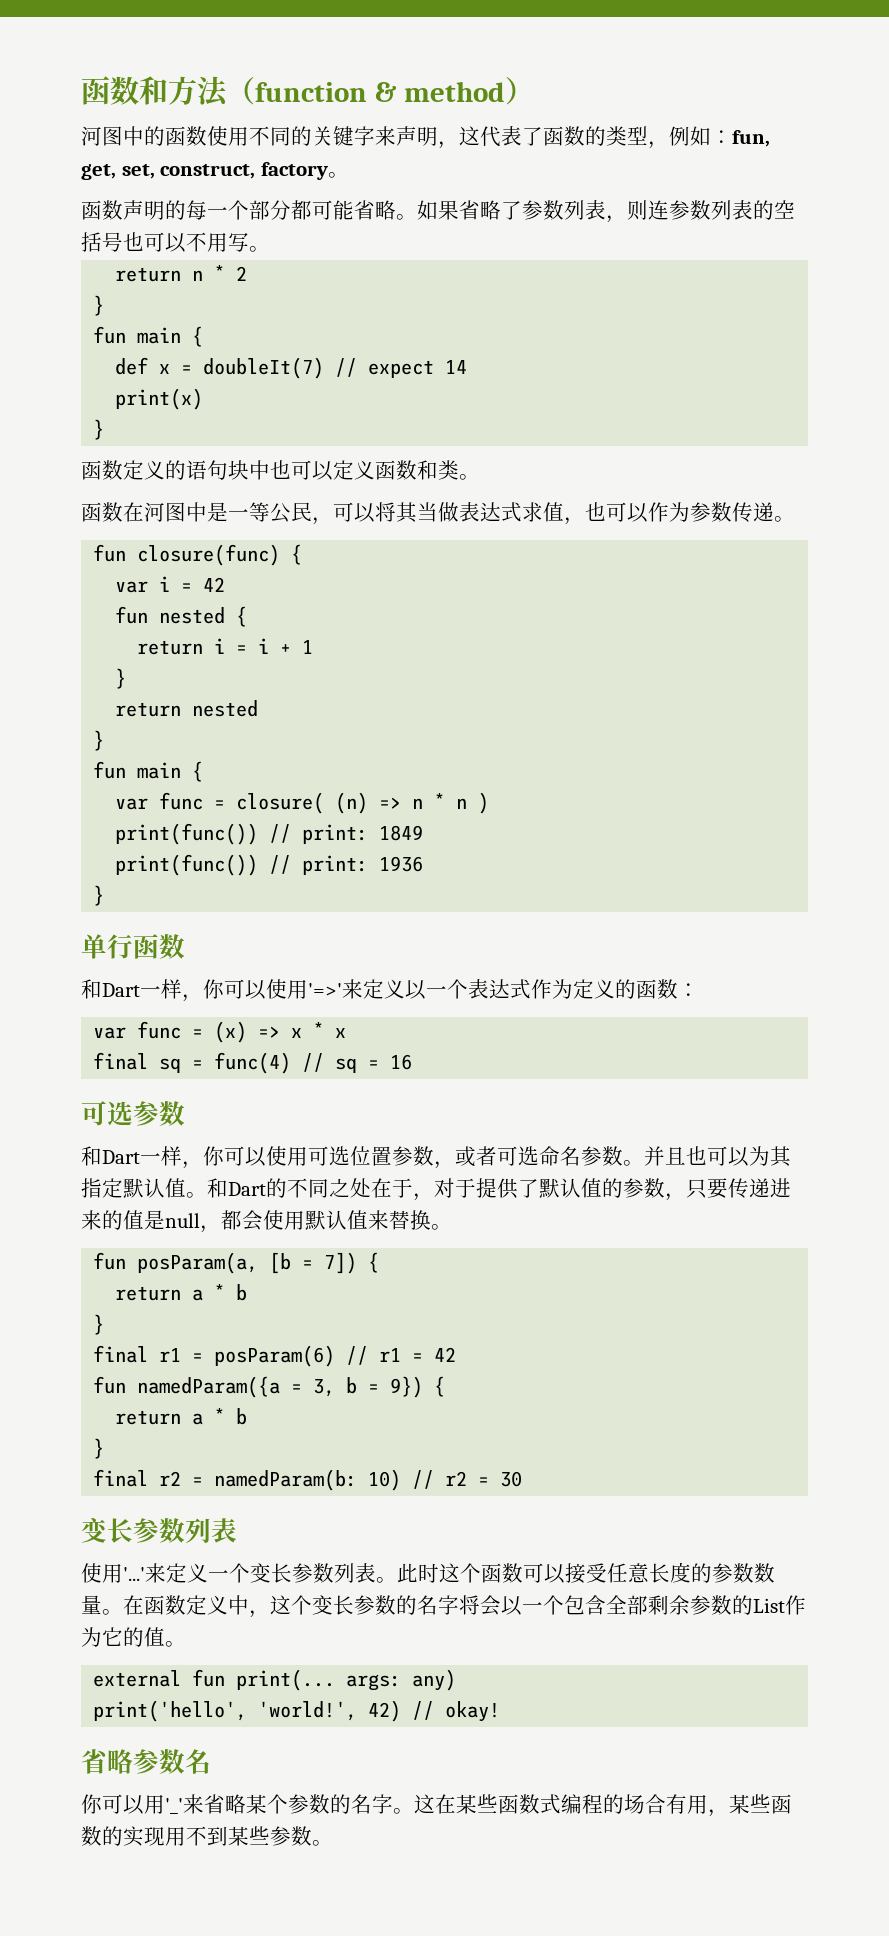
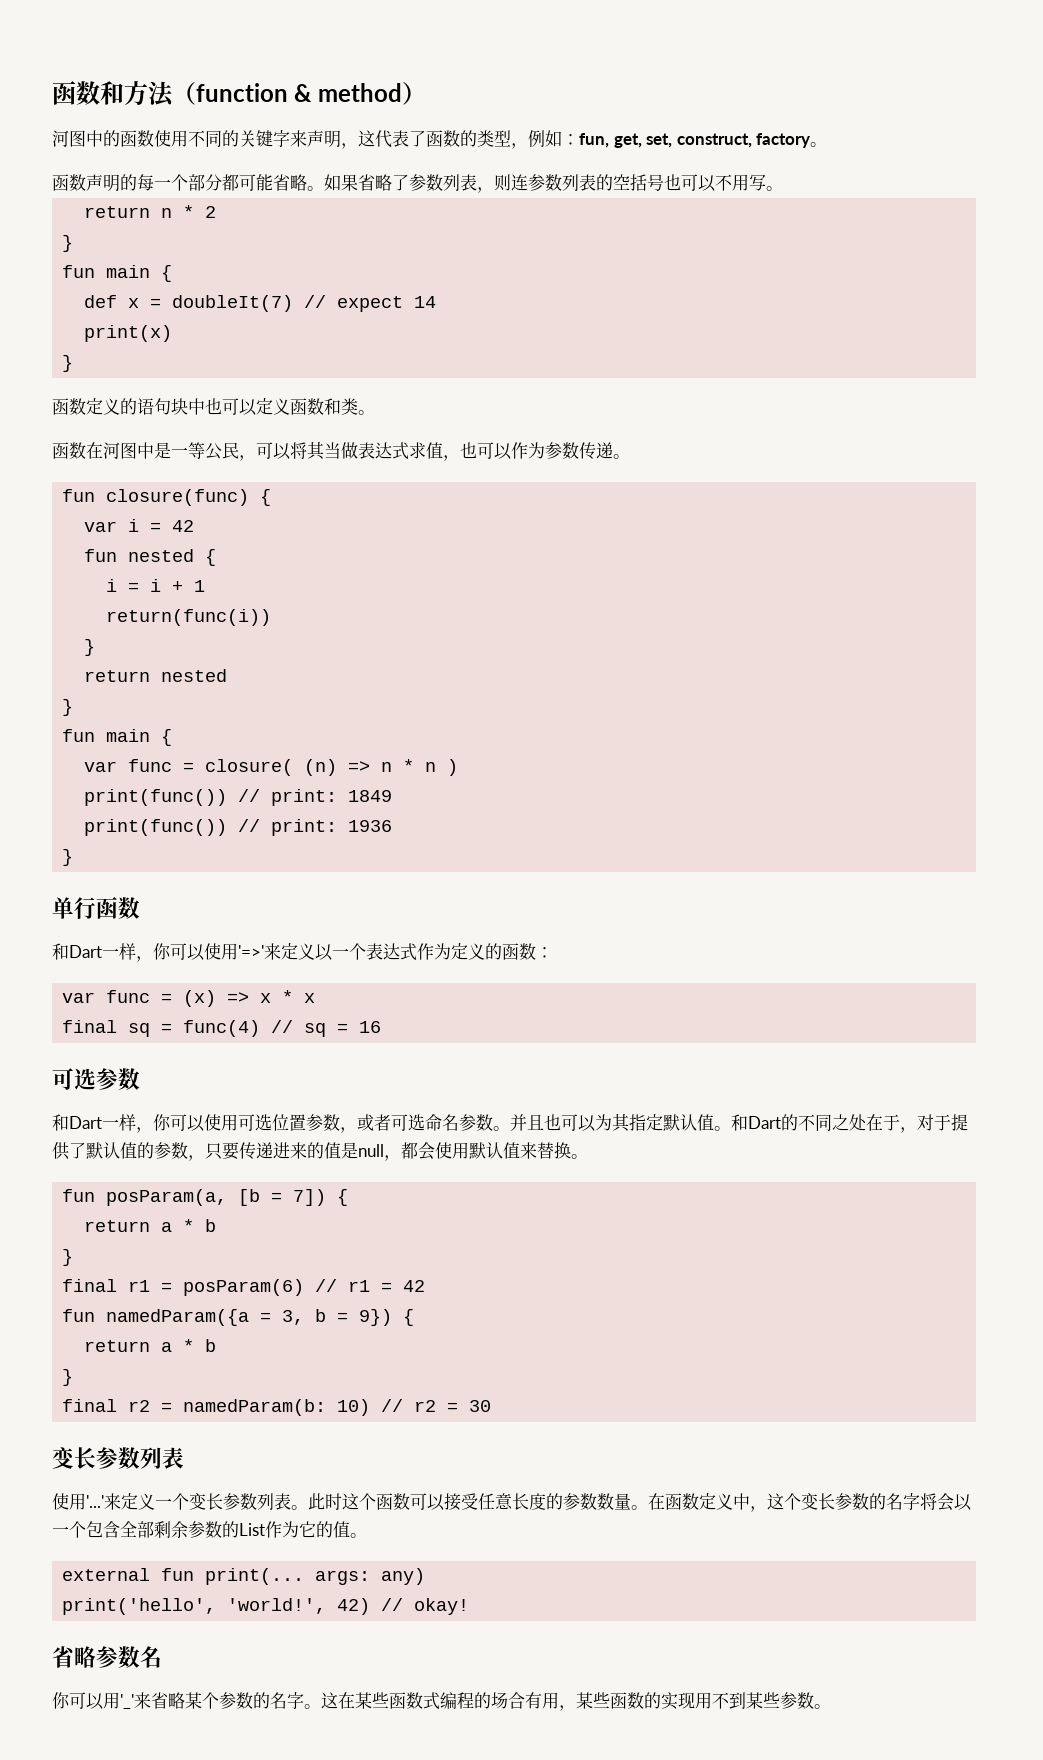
[137,640,204,655] return -> (217, 557) none
(314, 647) none -> [106,609,272,626] // return(func(i))

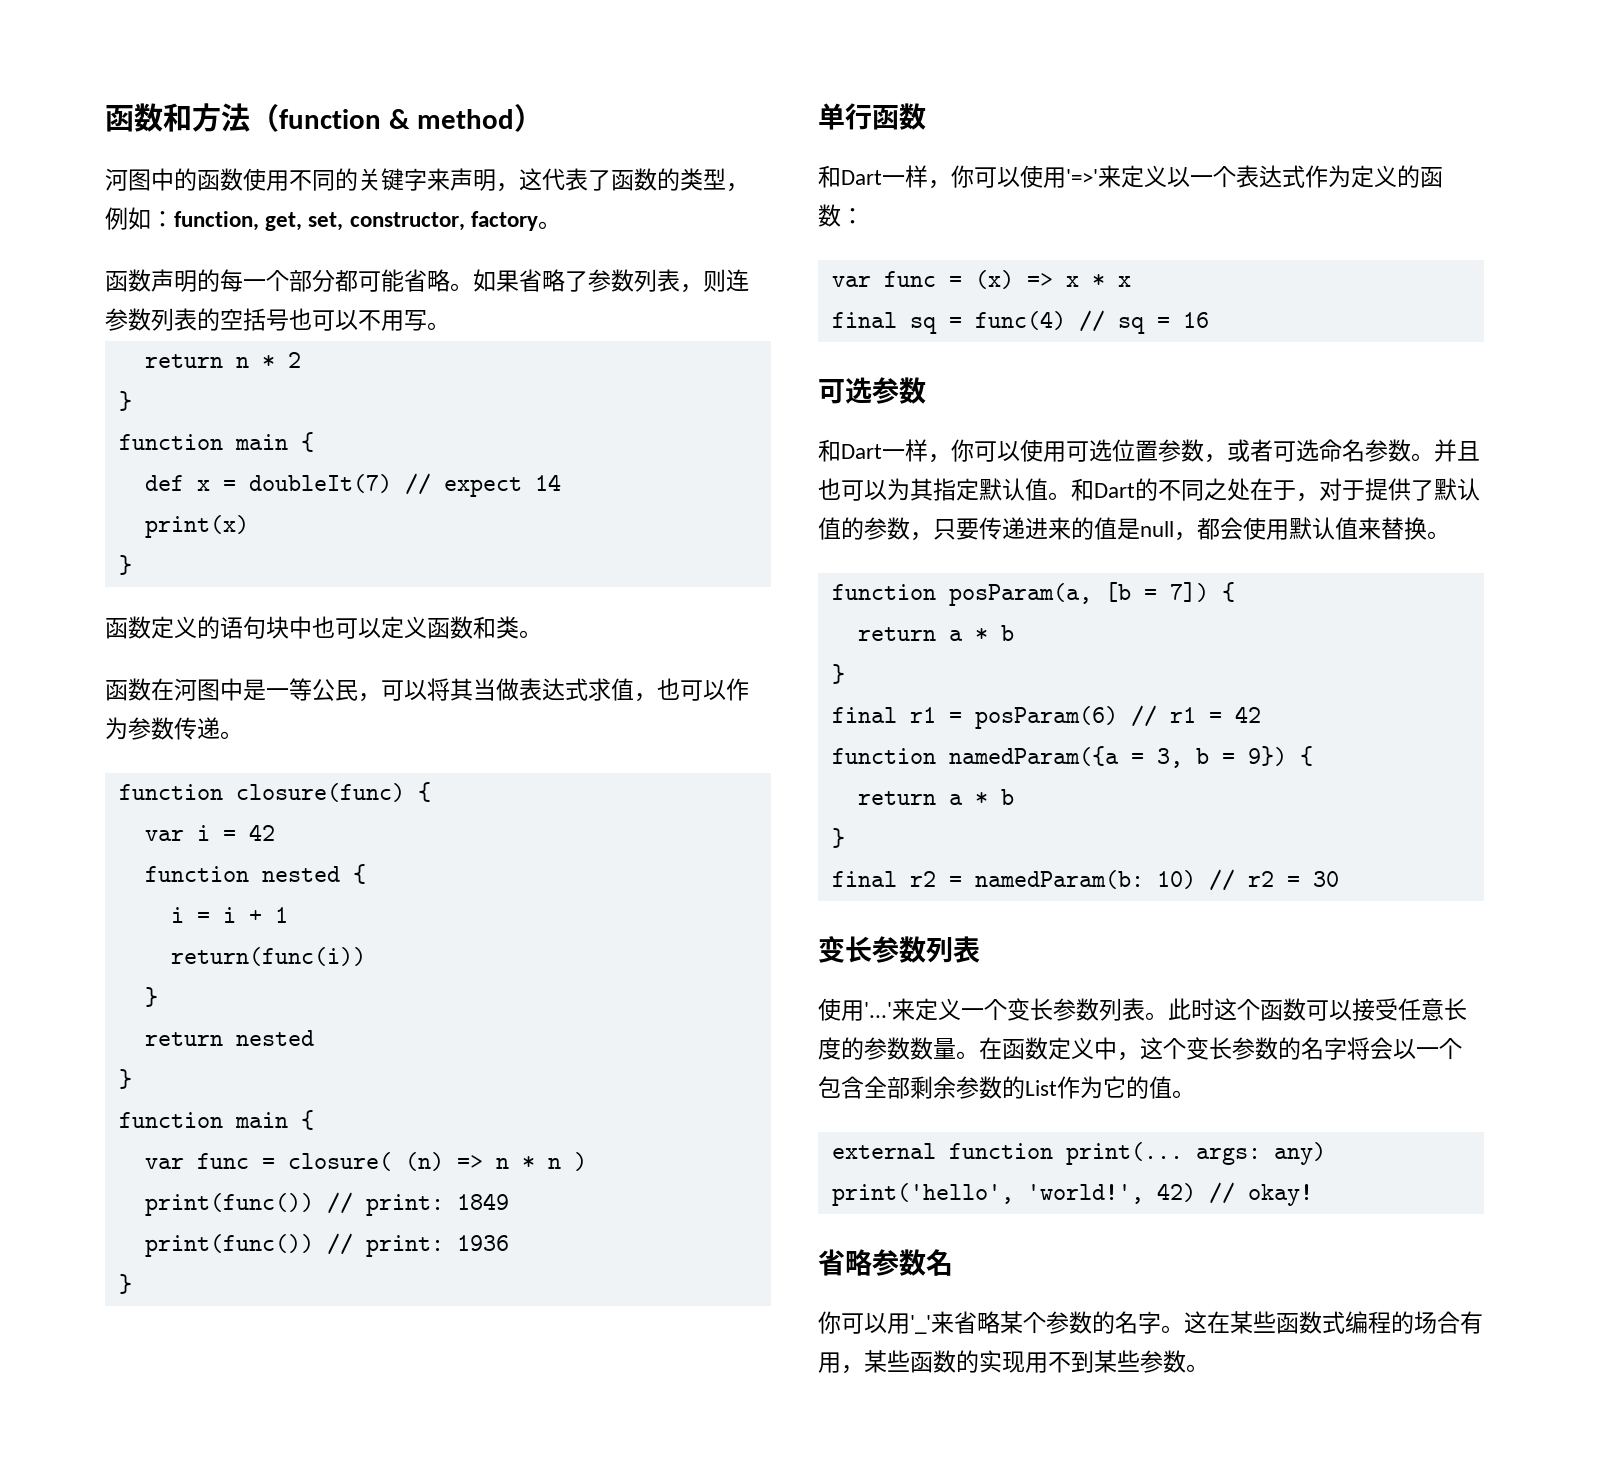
[579,133,609,148] fun, -> [174,211,259,231] function,
[676,133,752,148] construct, -> [349,212,465,231] constructor,
[62,265,96,278] fun -> [118,434,223,450] function
[62,489,96,502] fun -> [118,784,223,800] function
[84,549,118,562] fun -> [144,866,249,882] function
[62,729,96,742] fun -> [118,1112,223,1128] function
[62,1189,96,1202] fun -> [831,584,936,600] function
[62,1309,96,1322] fun -> [831,748,936,764] function
[161,1568,195,1581] fun -> [948,1143,1053,1159] function

